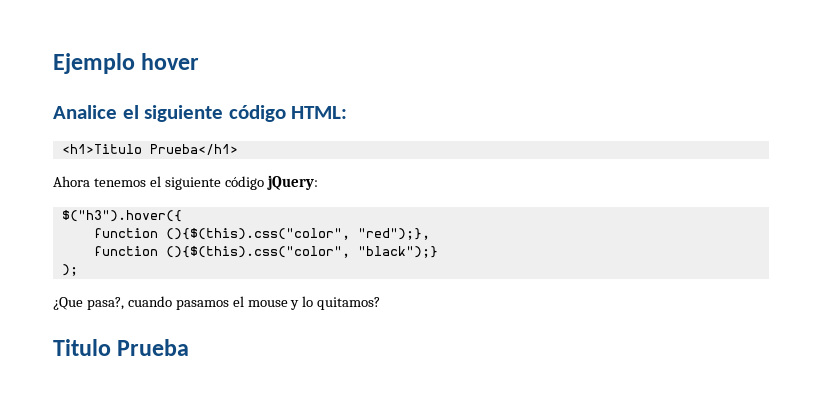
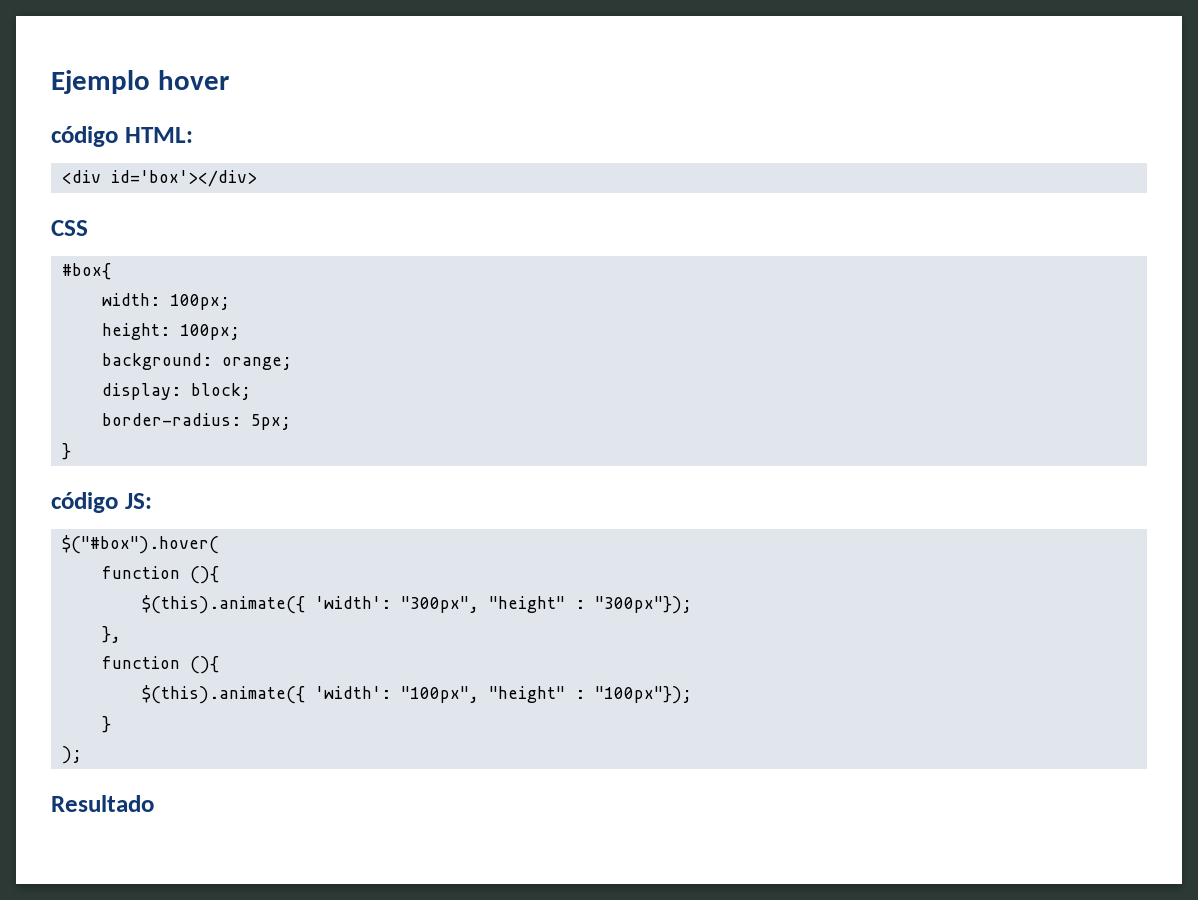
[53,105,224,122] Analice el siguiente -> (229, 80) none
[61,144,238,155] [53,175,318,190] [61,210,182,222] [93,228,430,240] [93,246,438,258] [61,264,78,276] [53,296,381,310] [53,339,190,356] <h1>Titulo Prueba</h1> // Ahora tenemos el siguiente código jQuery: // $("h3").hover({ // function (){$(this).css("color", "red");}, // function (){$(this).css("color", "black");} // ); // ¿Que pasa?, cuando pasamos el mouse y lo quitamos? // Titulo Prueba -> [62,170,258,187] [51,220,88,236] [62,263,112,280] [102,293,231,310] [102,323,241,340] [102,353,293,370] [102,383,252,400] [102,413,292,430] [62,443,72,460] [51,492,152,513] [62,535,220,554] [102,566,220,584] [142,595,693,614] [102,626,122,643] [102,656,220,674] [142,685,693,704] [102,716,112,733] [62,746,83,764] [51,795,154,812] <div id='box'></div> // CSS // #box{ // width: 100px; // height: 100px; // background: orange; // display: block; // border-radius: 5px; // } // código JS: // $("#box").hover( // function (){ // $(this).animate({ 'width': "300px", "height" : "300px"}); // }, // function (){ // $(this).animate({ 'width': "100px", "height" : "100px"}); // } // ); // Resultado

